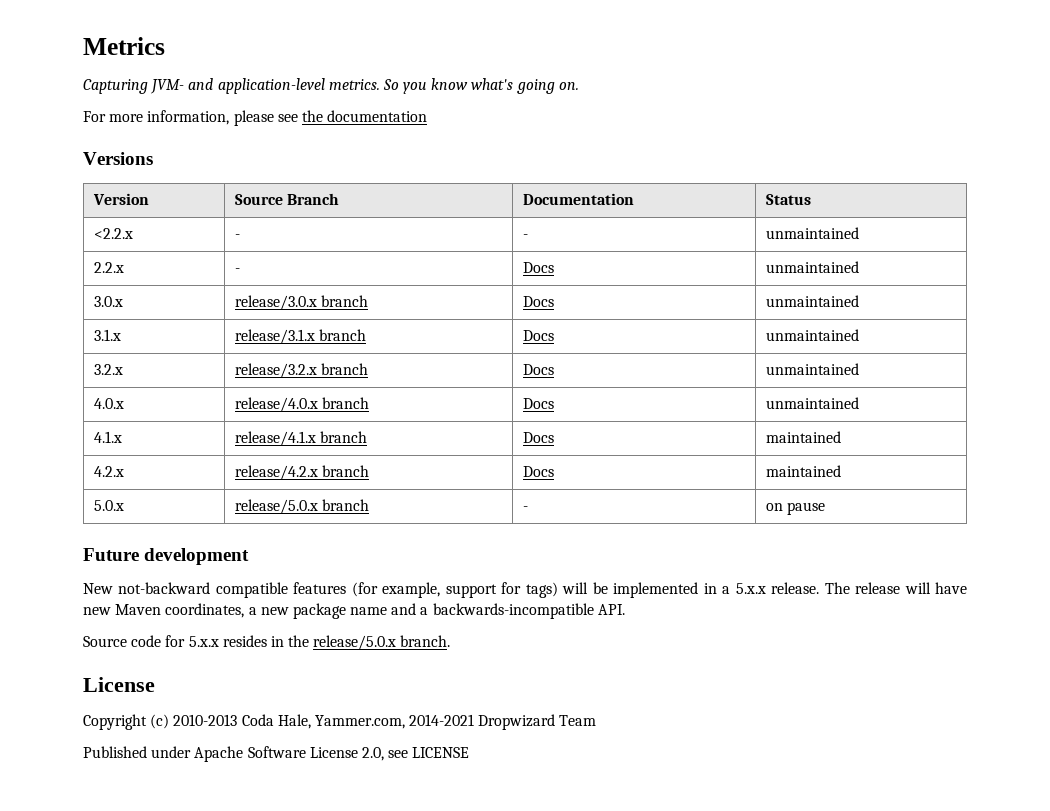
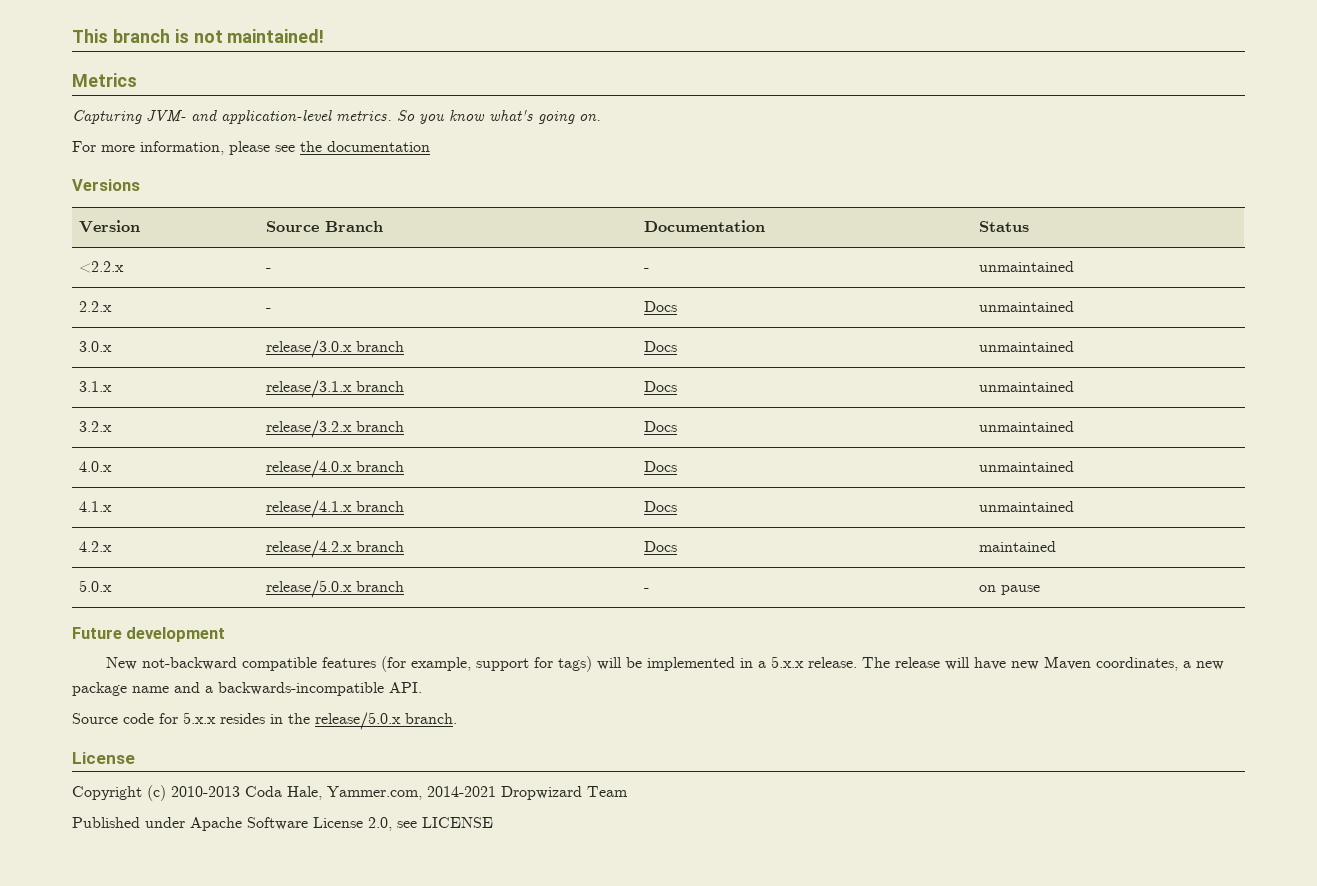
(83, 46) none -> [72,29,325,43] This branch is not maintained! //
[766,431,842,443] maintained -> [979,501,1075,512] unmaintained

